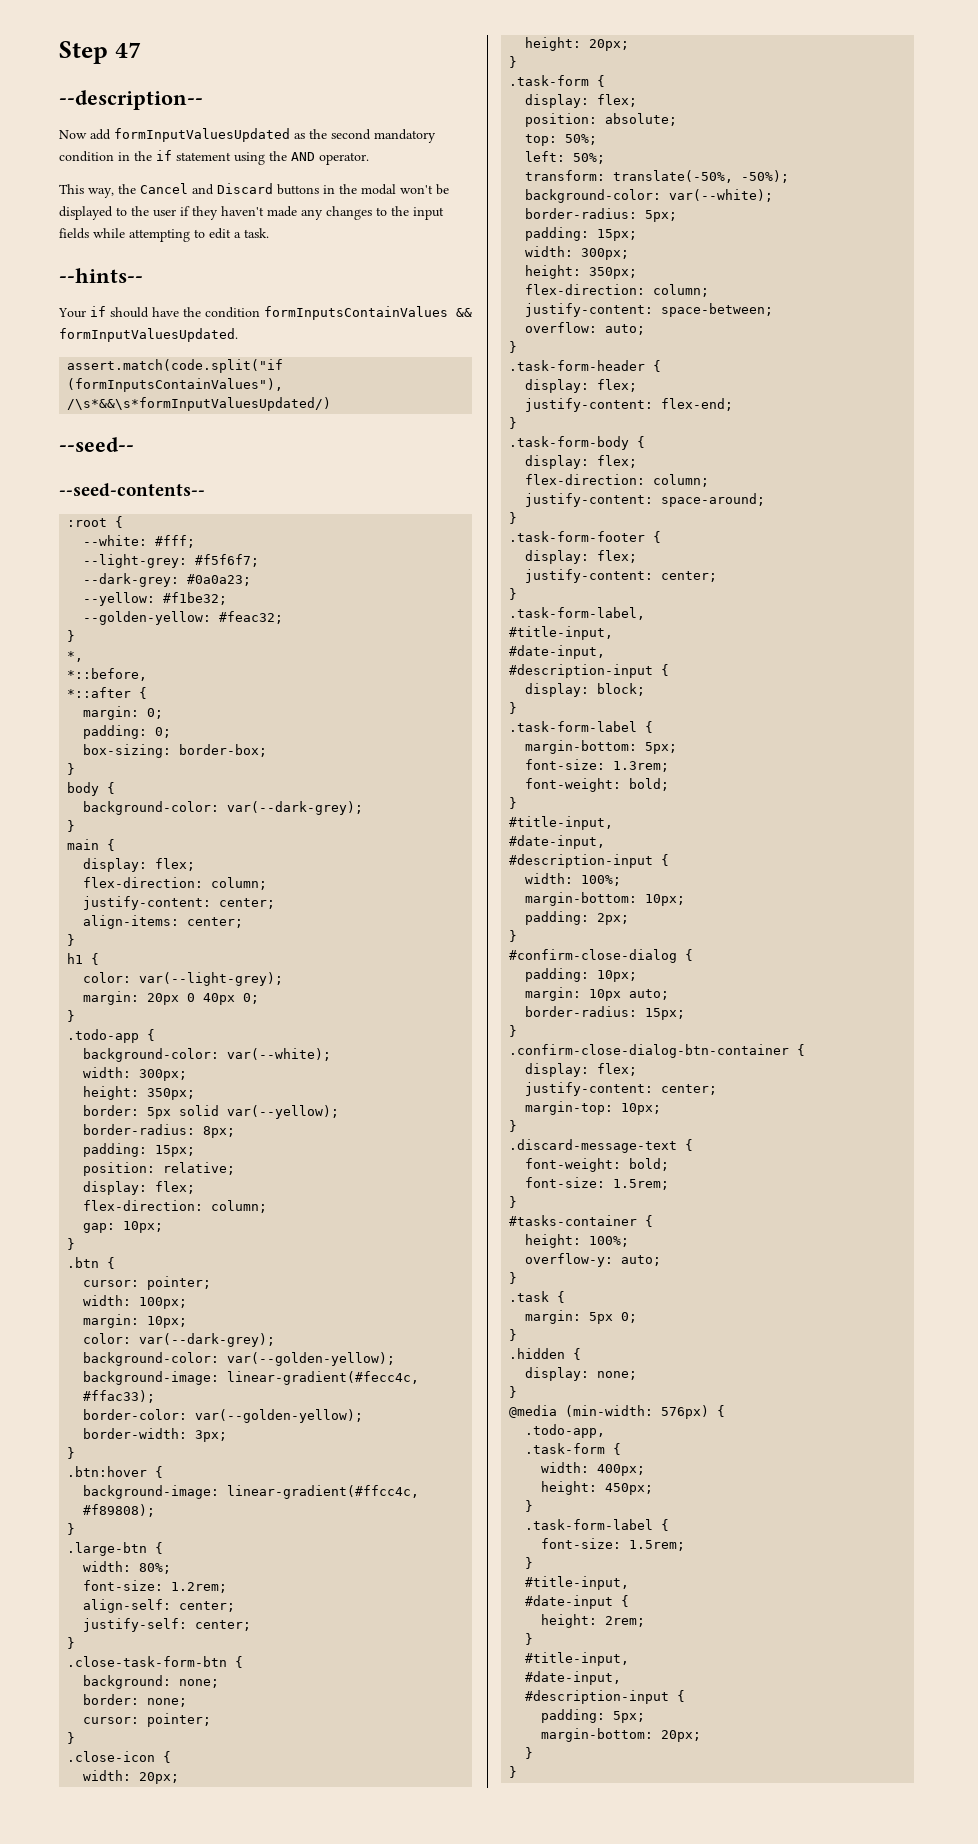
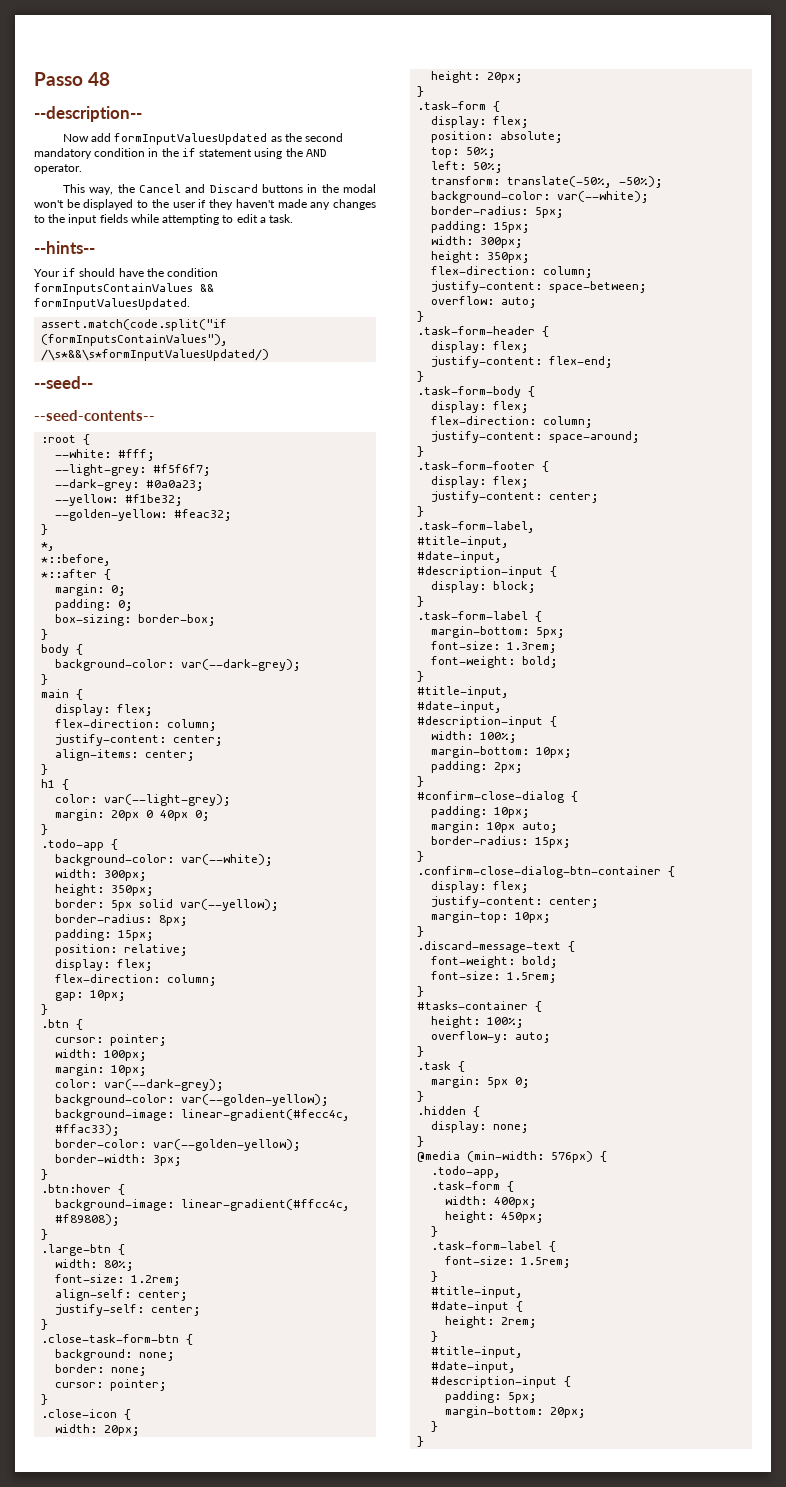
[59,41,141,64] Step 47 -> [34,72,111,86] Passo 48

